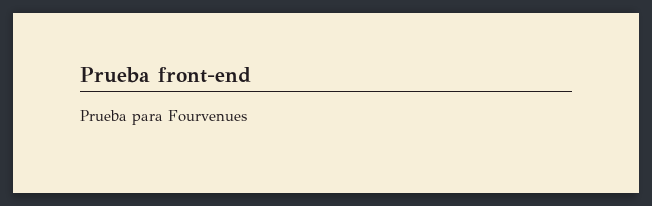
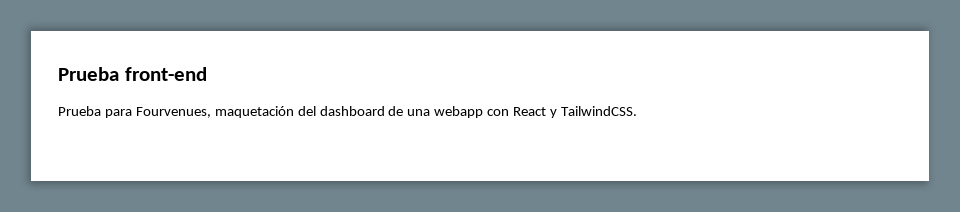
[168,110,247,122] Fourvenues -> [135,106,637,118] Fourvenues, maquetación del dashboard de una webapp con React y TailwindCSS.

